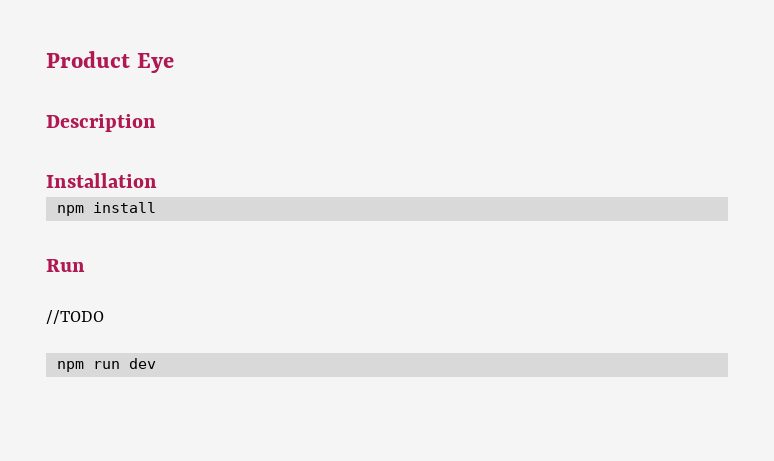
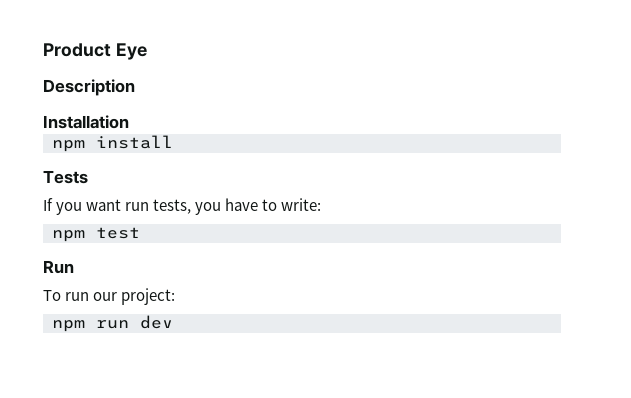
[46,259,85,272] [46,310,104,324] Run // //TODO -> [43,170,88,184] [43,198,322,215] [52,227,140,242] [43,260,74,274] [43,288,176,305] Tests // If you want run tests, you have to write: // npm test // Run // To run our project:

